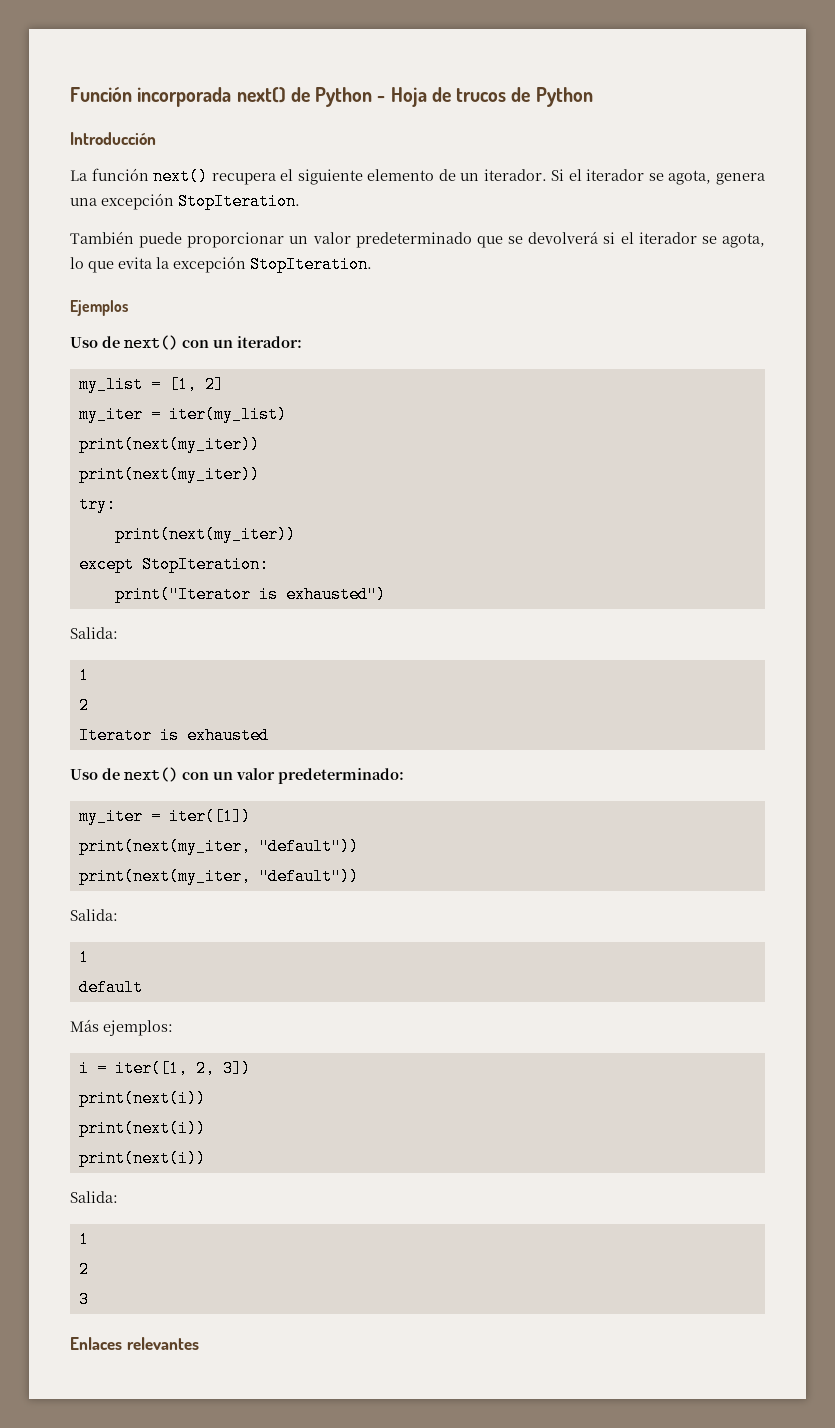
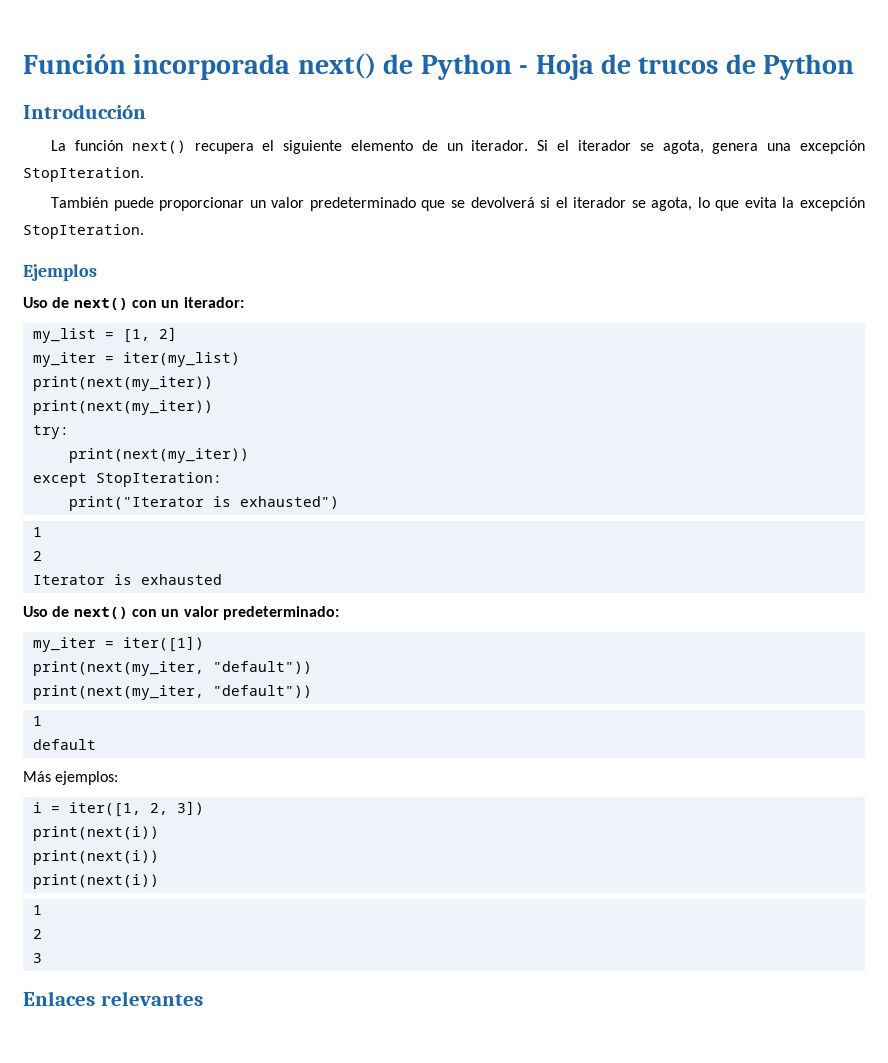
[70,627,118,639] // Salida: -> (339, 502) none
[70,909,118,921] // Salida: -> (312, 691) none
[70,1191,118,1203] // Salida: -> (159, 881) none

